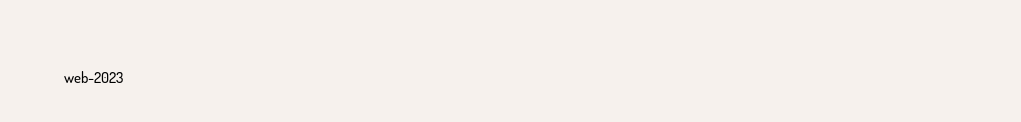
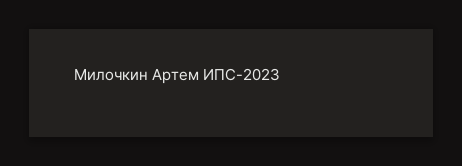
[64,71,123,83] web-2023 -> [74,68,281,84] Милочкин Артем ИПС-2023

